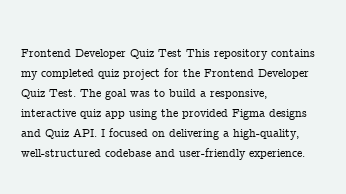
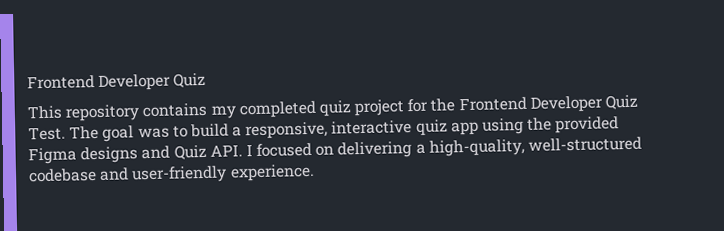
[21,49,182,59] Frontend Developer Quiz Test -> [27,72,207,91] Frontend Developer Quiz //

